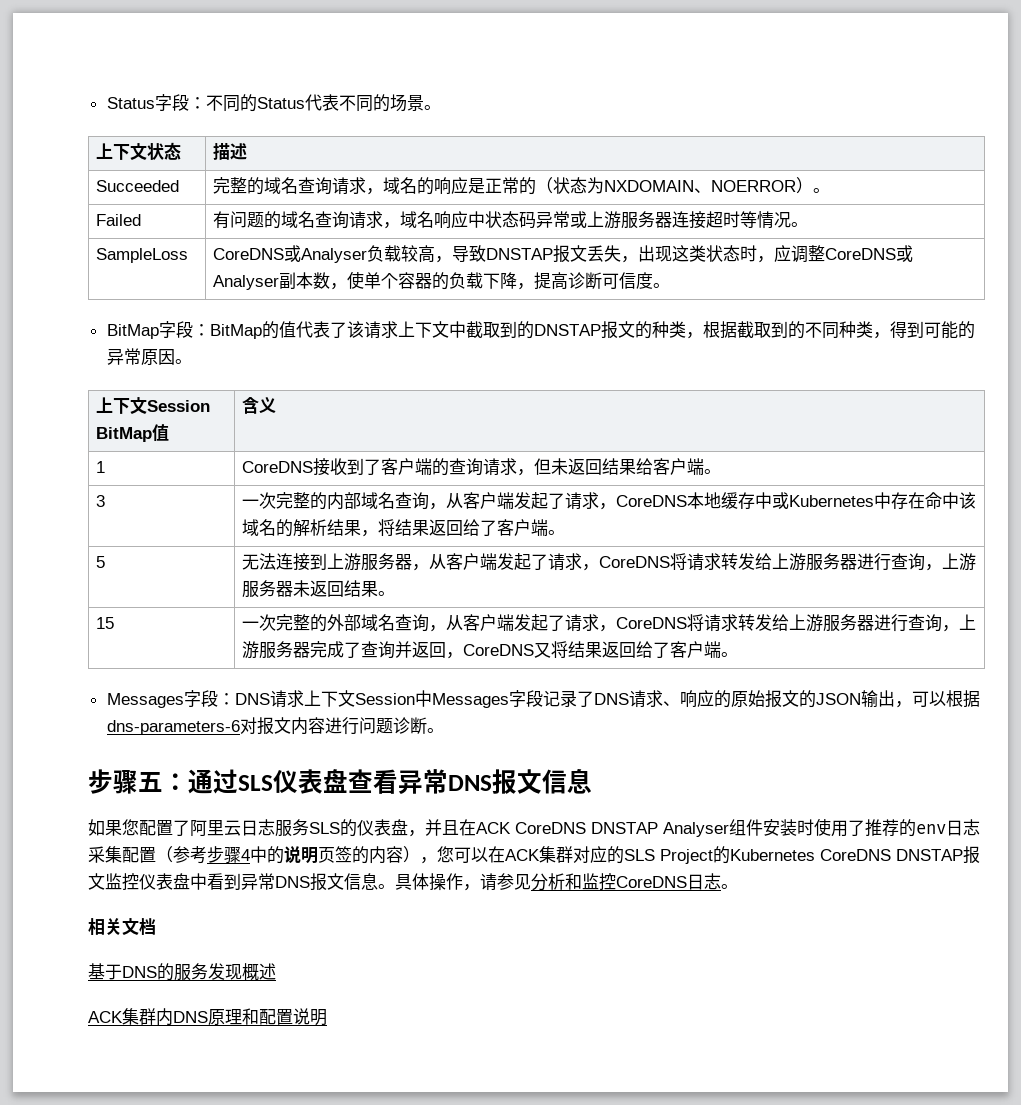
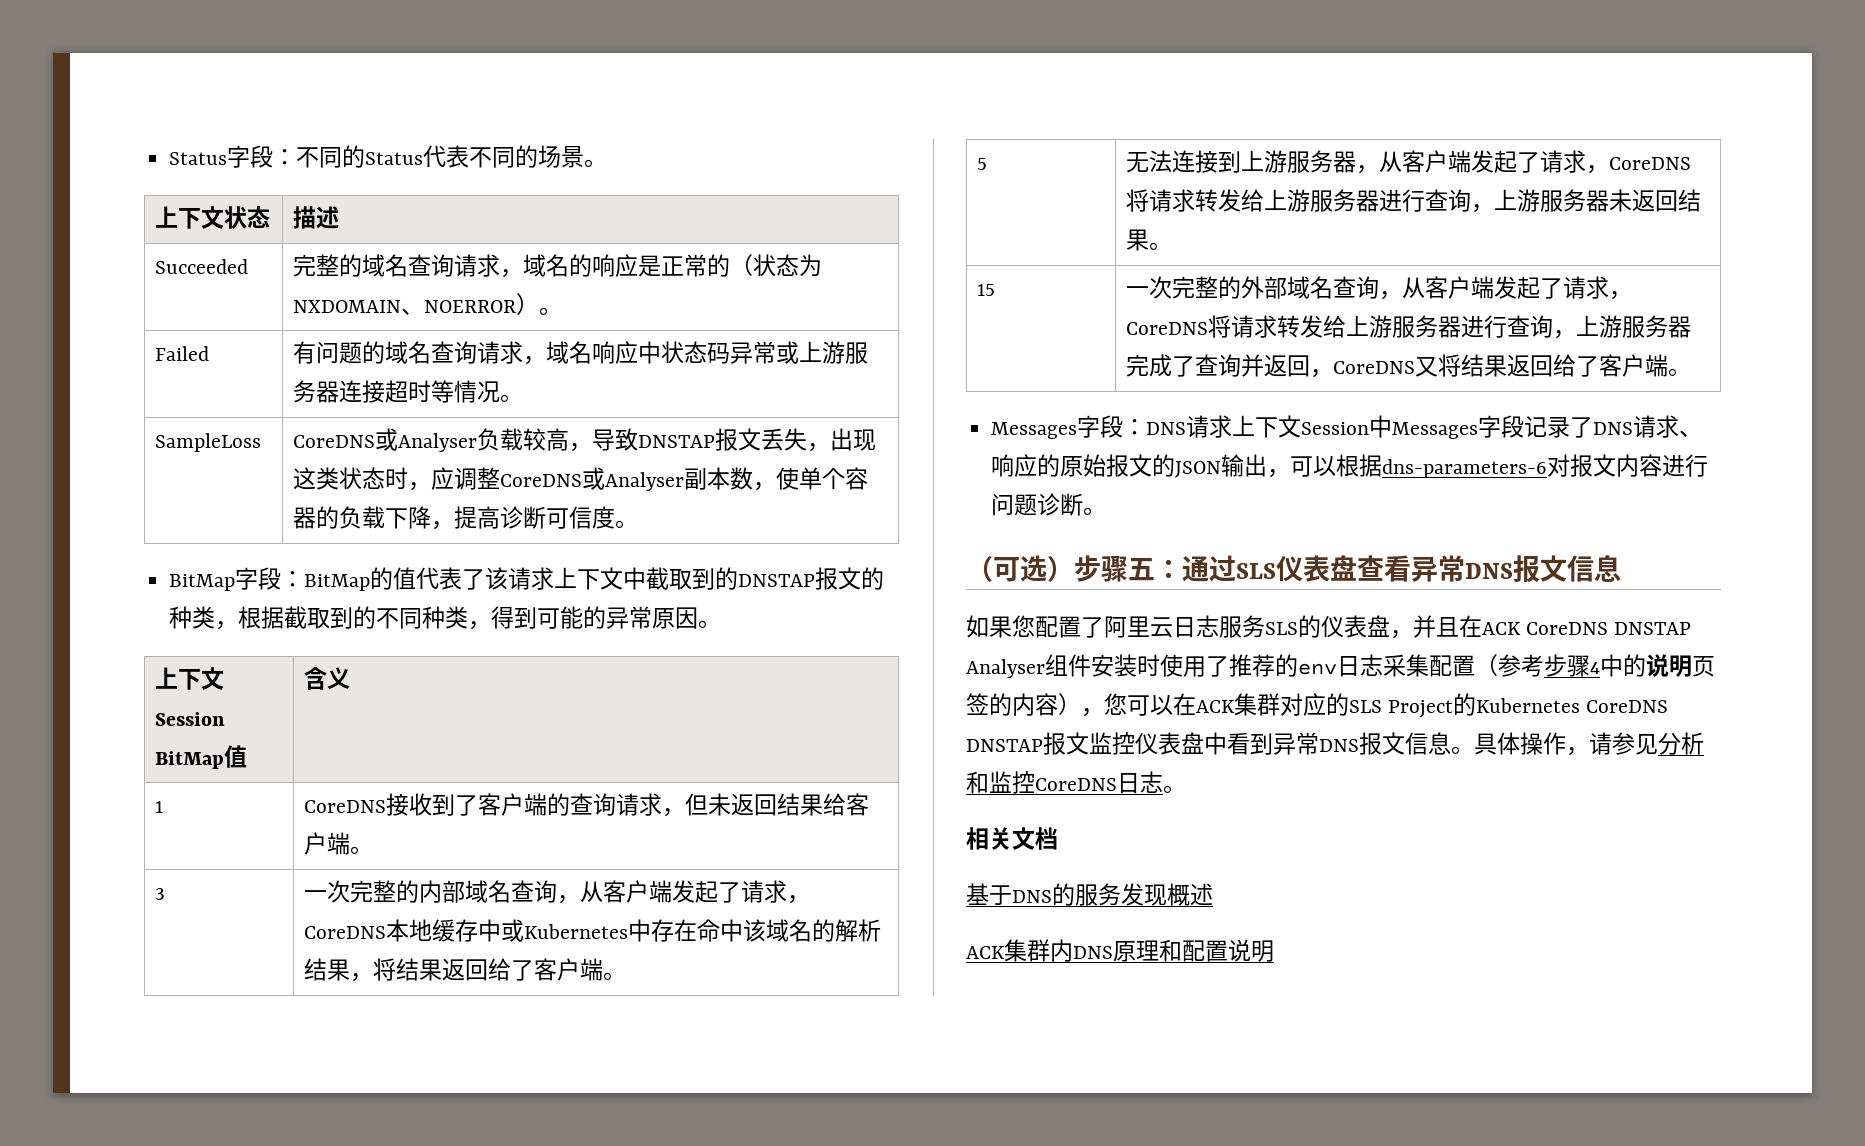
(444, 730) none -> [966,555,1074,582] （可选）

